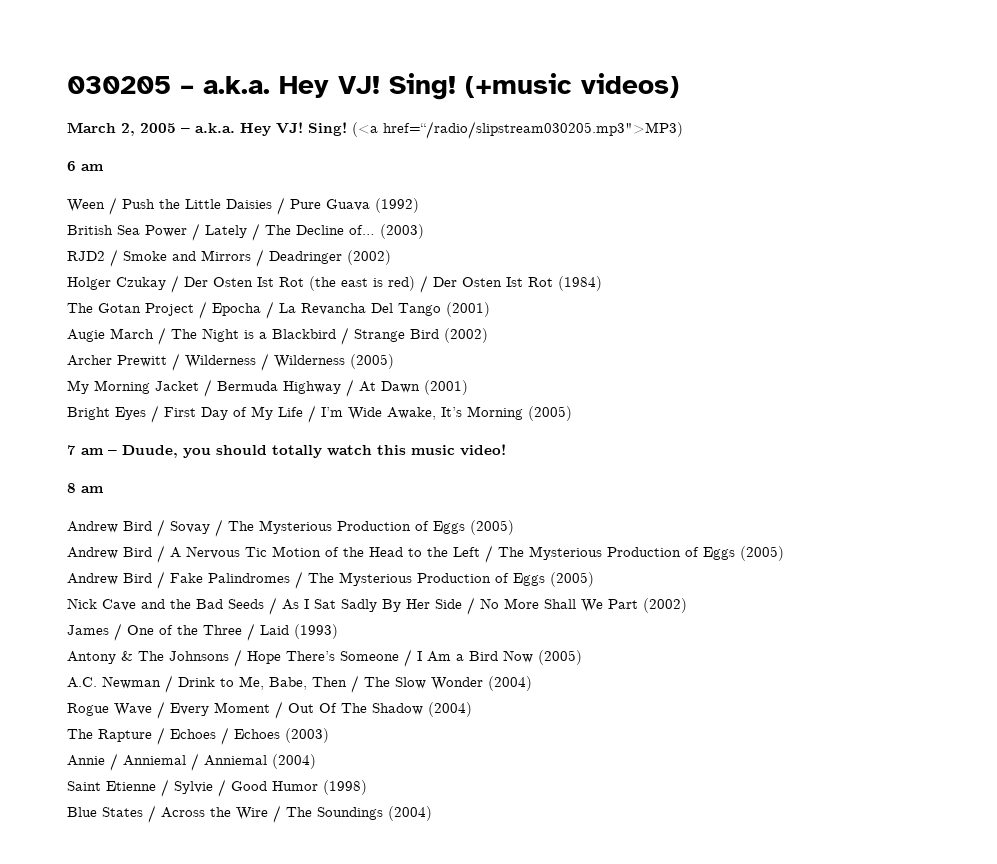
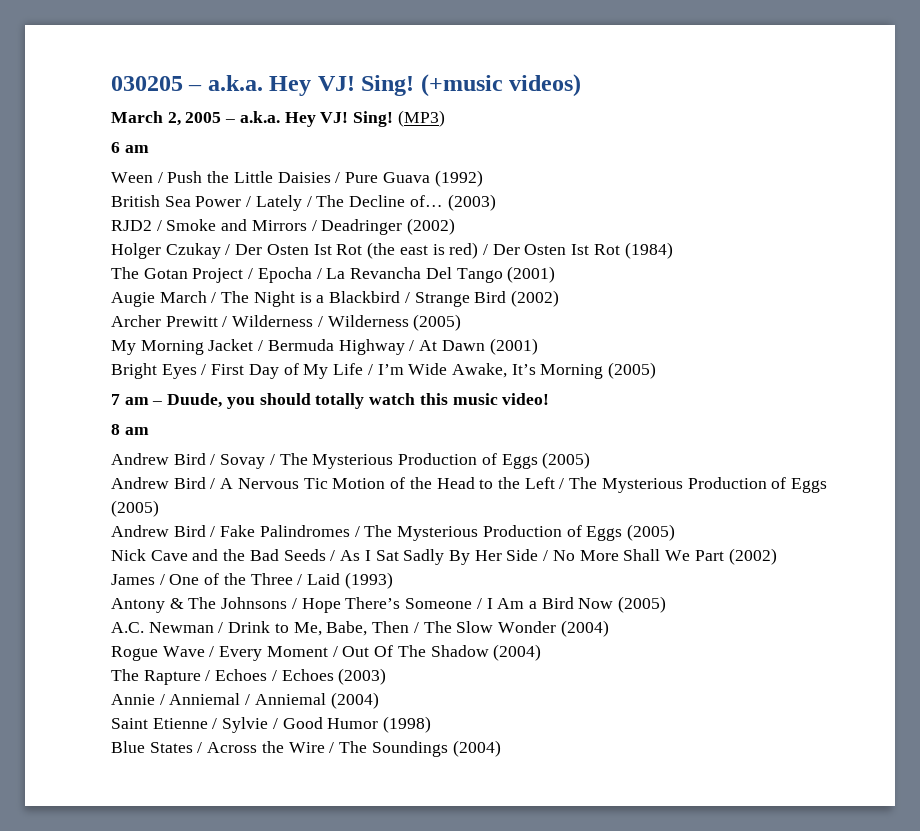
[352,121,683,139] (<a href=“/radio/slipstream030205.mp3">MP3) -> [397,110,445,127] (MP3)

